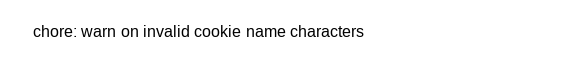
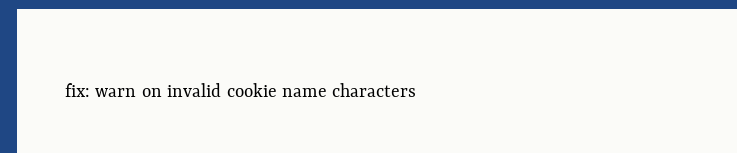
[33,25,77,37] chore: -> [65,83,90,97] fix:

